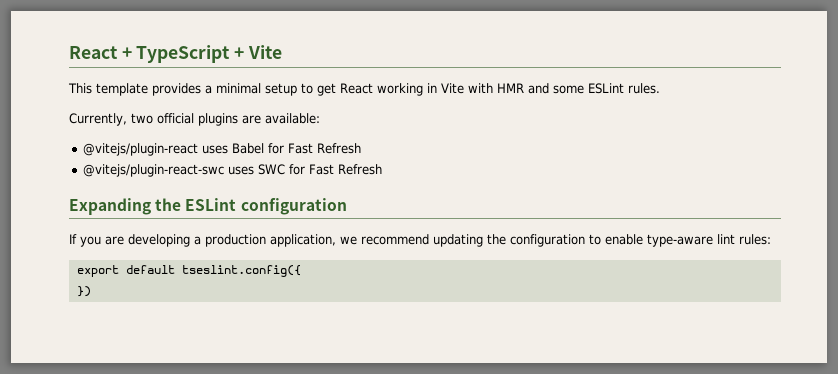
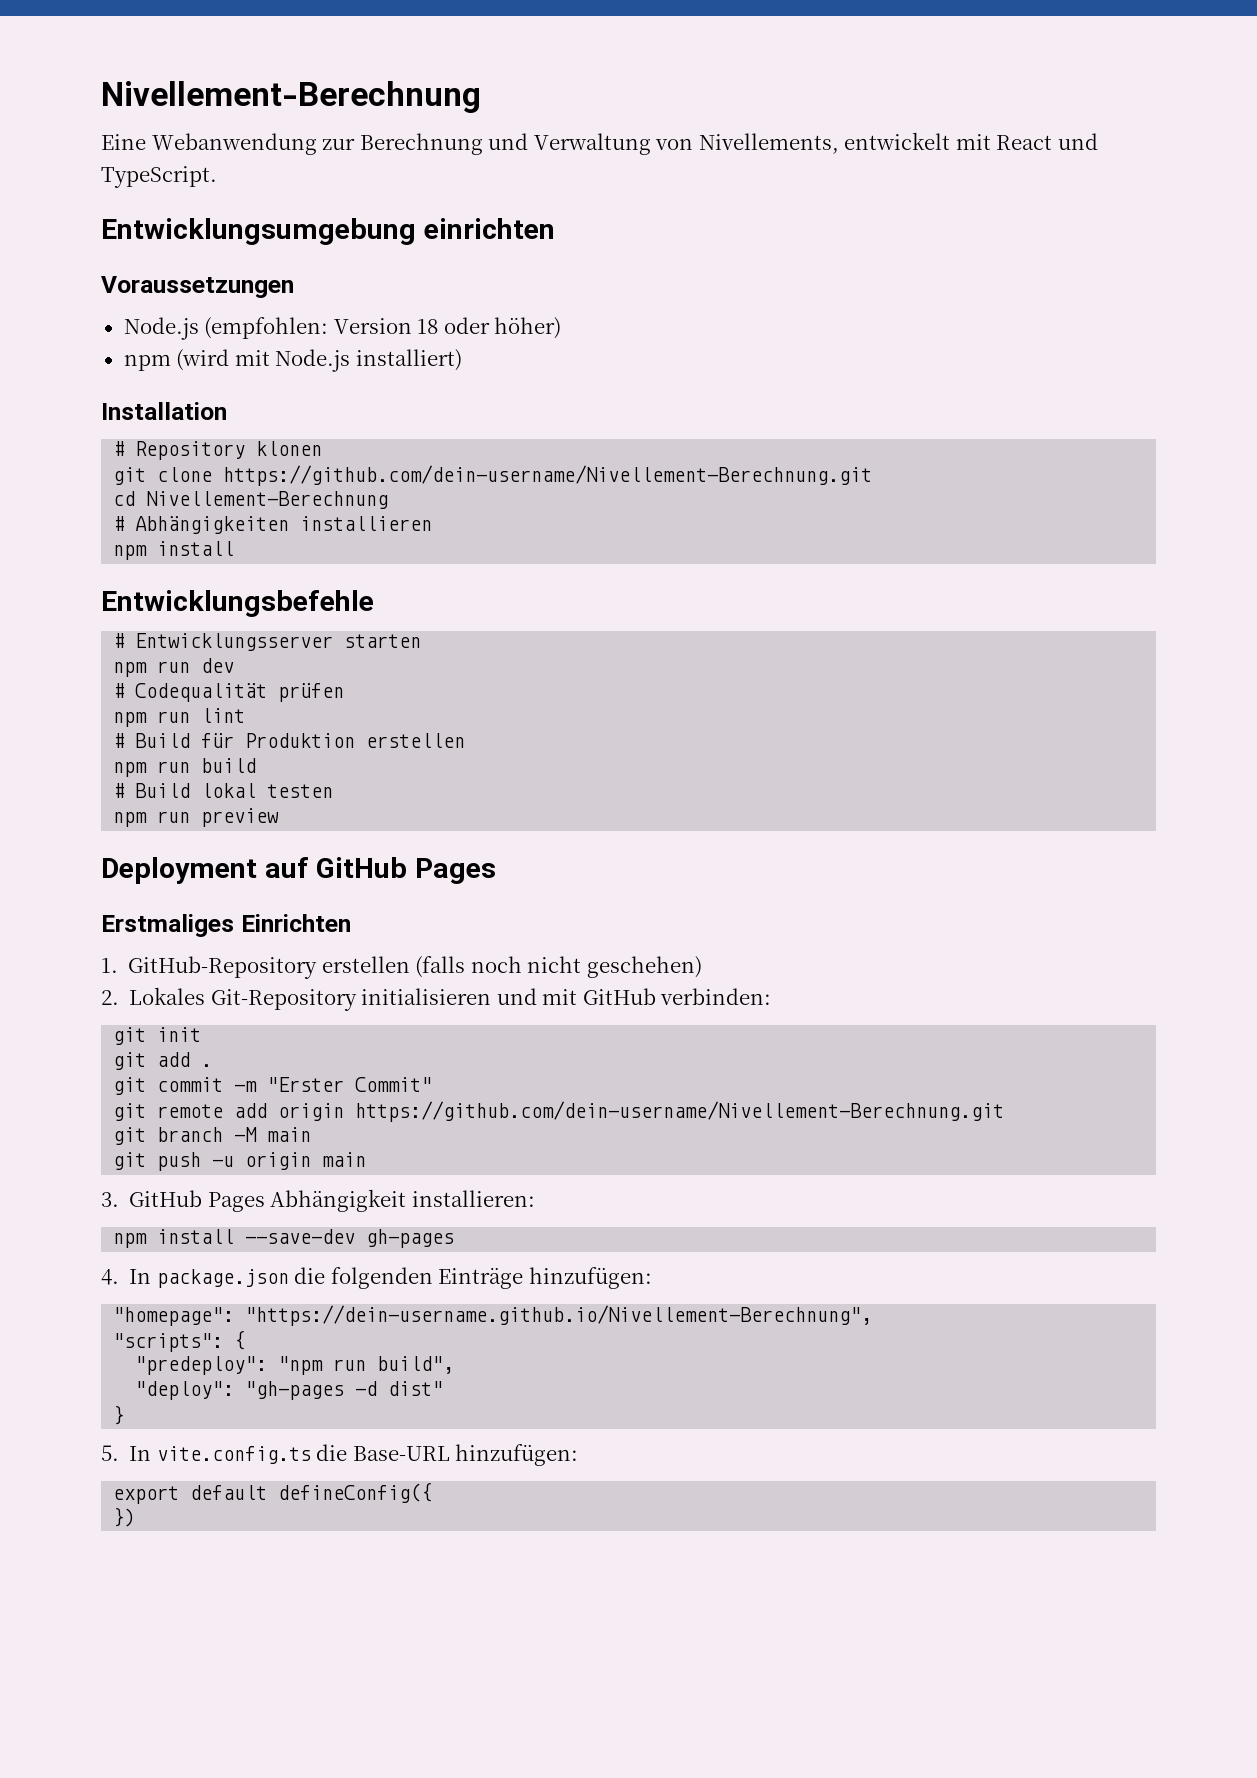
[69,45,282,63] [68,83,660,96] [69,113,320,126] [82,143,361,156] [82,164,382,177] [69,198,347,215] [69,234,771,247] React + TypeScript + Vite // This template provides a minimal setup to get React working in Vite with HMR and some ESLint rules. // Currently, two official plugins are available: // @vitejs/plugin-react uses Babel for Fast Refresh // @vitejs/plugin-react-swc uses SWC for Fast Refresh // Expanding the ESLint configuration // If you are developing a production application, we recommend updating the configuration to enable type-aware lint rules: -> [101,81,481,113] [101,132,1098,155] [101,166,217,188] [101,218,555,245] [101,276,294,298] [123,317,562,340] [123,349,462,372] [101,402,227,420] [113,441,323,460] [113,465,873,486] [113,491,389,509] [113,516,433,534] [113,541,235,560] [101,590,374,617] [113,633,422,651] [113,658,235,677] [113,683,345,702] [113,708,246,727] [113,733,466,748] [113,758,257,777] [113,783,334,798] [113,808,280,827] [101,857,497,884] [101,914,351,937] [101,956,702,979] [101,987,772,1011] [113,1027,202,1045] [113,1052,213,1070] [113,1077,433,1095] [113,1101,1005,1122] [113,1127,312,1145] [113,1152,367,1171] [101,1189,535,1212] [113,1229,455,1248] [101,1267,652,1289] [113,1305,873,1326] [113,1330,246,1352] [135,1356,455,1375] [135,1381,444,1400] [113,1405,125,1425] [101,1444,579,1466] Nivellement-Berechnung // Eine Webanwendung zur Berechnung und Verwaltung von Nivellements, entwickelt mit React und TypeScript. // Entwicklungsumgebung einrichten // Voraussetzungen // Node.js (empfohlen: Version 18 oder höher) // npm (wird mit Node.js installiert) // Installation // # Repository klonen // git clone https://github.com/dein-username/Nivellement-Berechnung.git // cd Nivellement-Berechnung // # Abhängigkeiten installieren // npm install // Entwicklungsbefehle // # Entwicklungsserver starten // npm run dev // # Codequalität prüfen // npm run lint // # Build für Produktion erstellen // npm run build // # Build lokal testen // npm run preview // Deployment auf GitHub Pages // Erstmaliges Einrichten // 1. GitHub-Repository erstellen (falls noch nicht geschehen) // 2. Lokales Git-Repository initialisieren und mit GitHub verbinden: // git init // git add . // git commit -m "Erster Commit" // git remote add origin https://github.com/dein-username/Nivellement-Berechnung.git // git branch -M main // git push -u origin main // 3. GitHub Pages Abhängigkeit installieren: // npm install --save-dev gh-pages // 4. In package.json die folgenden Einträge hinzufügen: // "homepage": "https://dein-username.github.io/Nivellement-Berechnung", // "scripts": { // "predeploy": "npm run build", // "deploy": "gh-pages -d dist" // } // 5. In vite.config.ts die Base-URL hinzufügen:
[181,265,301,277] tseslint.config({ -> [278,1482,433,1503] defineConfig({

